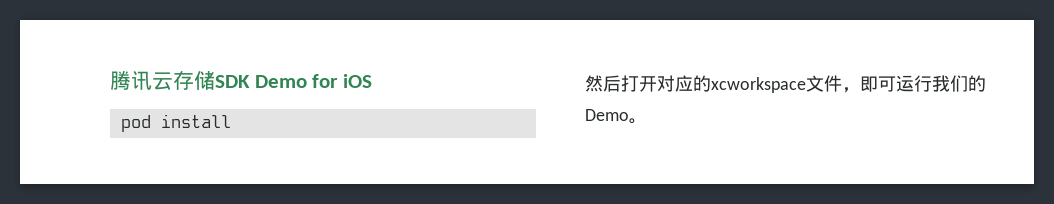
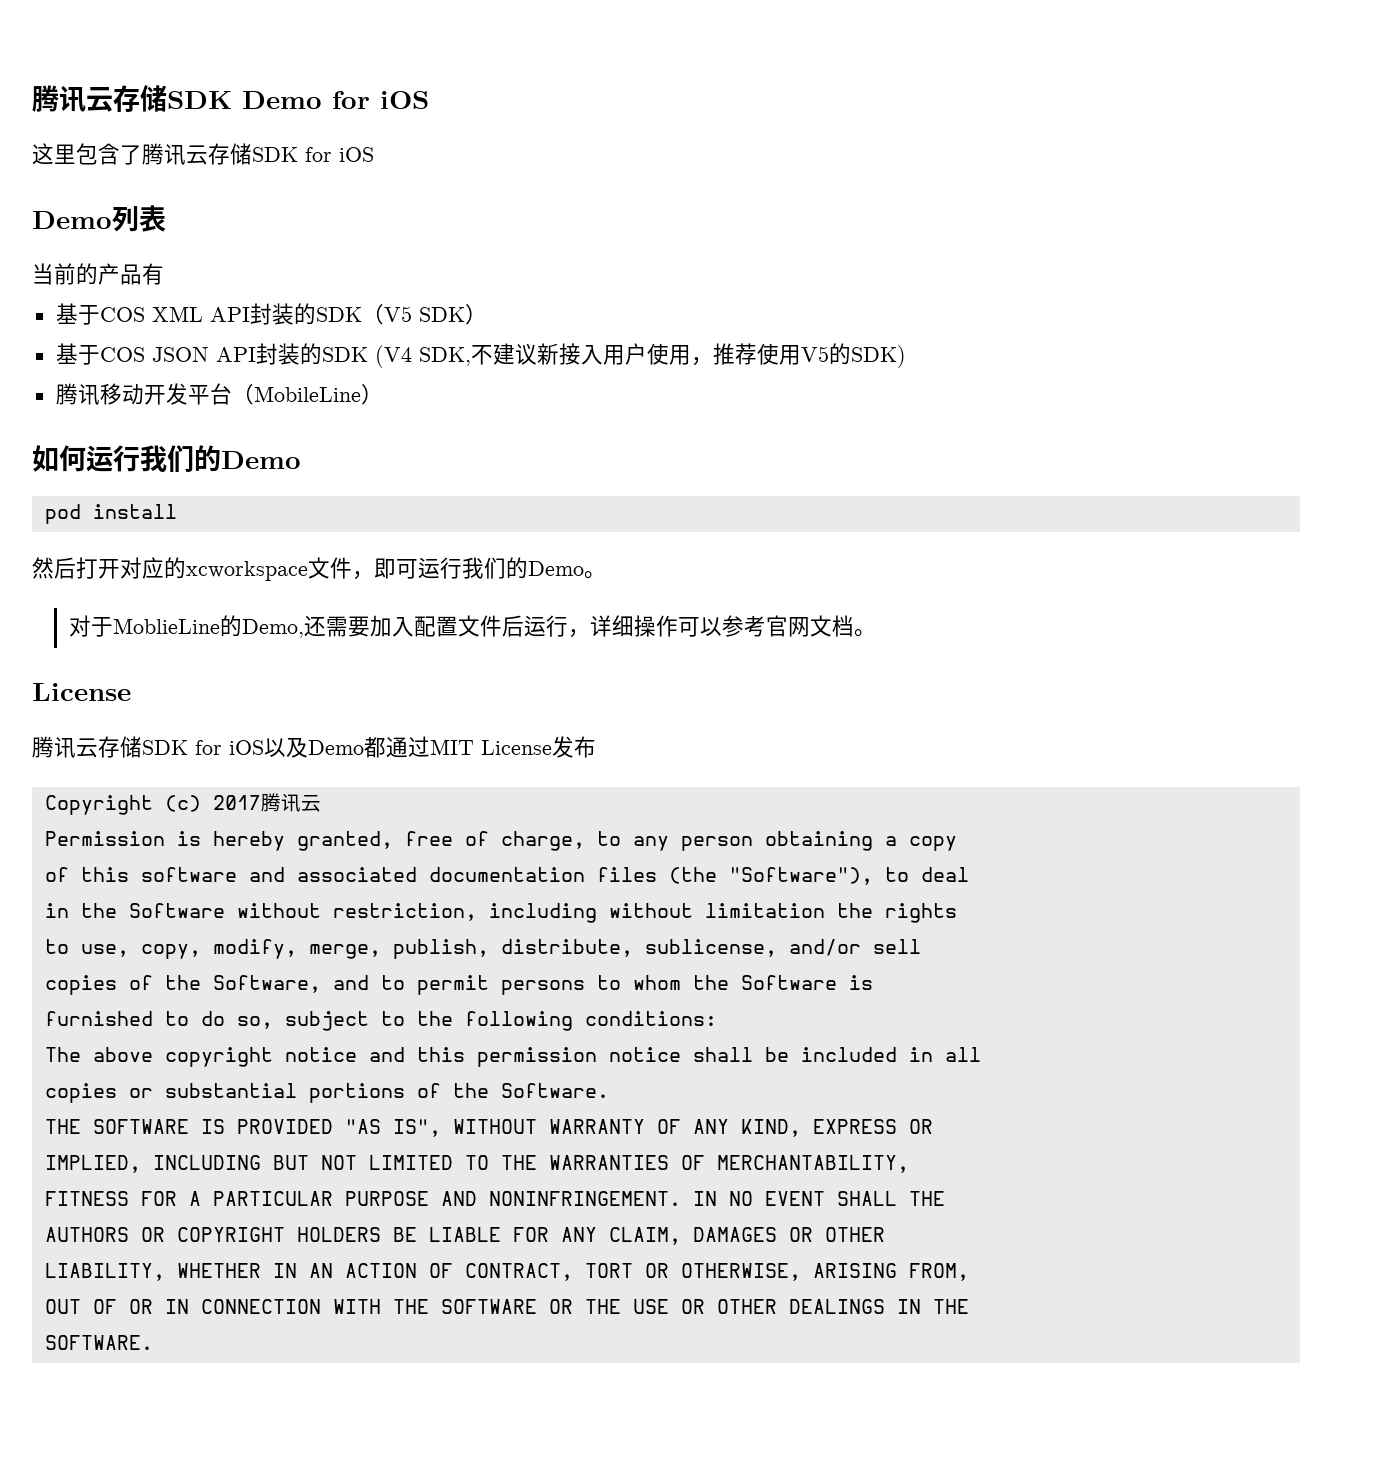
(373, 81) none -> [32,143,374,166] [32,205,166,232] [32,263,164,285] [55,303,487,325] [55,343,906,368] [55,383,383,406] [32,445,301,472] // 这里包含了腾讯云存储SDK for iOS // Demo列表 // 当前的产品有 // 基于COS XML API封装的SDK（V5 SDK） // 基于COS JSON API封装的SDK (V4 SDK,不建议新接入用户使用，推荐使用V5的SDK) // 腾讯移动开发平台（MobileLine） // 如何运行我们的Demo
(647, 121) none -> [68,615,876,638] [32,683,131,701] [32,736,596,759] [44,793,321,815] [44,831,957,851] [44,867,969,885] [44,903,957,923] [44,939,921,959] [44,975,873,995] [44,1011,717,1031] [44,1047,981,1067] [44,1083,609,1103] [44,1119,933,1137] [44,1155,909,1173] [44,1191,945,1206] [44,1227,885,1245] [44,1263,969,1281] [44,1299,969,1314] [44,1335,153,1350] // 对于MoblieLine的Demo,还需要加入配置文件后运行，详细操作可以参考官网文档。 // License // 腾讯云存储SDK for iOS以及Demo都通过MIT License发布 // Copyright (c) 2017腾讯云 // Permission is hereby granted, free of charge, to any person obtaining a copy // of this software and associated documentation files (the "Software"), to deal // in the Software without restriction, including without limitation the rights // to use, copy, modify, merge, publish, distribute, sublicense, and/or sell // copies of the Software, and to permit persons to whom the Software is // furnished to do so, subject to the following conditions: // The above copyright notice and this permission notice shall be included in all // copies or substantial portions of the Software. // THE SOFTWARE IS PROVIDED "AS IS", WITHOUT WARRANTY OF ANY KIND, EXPRESS OR // IMPLIED, INCLUDING BUT NOT LIMITED TO THE WARRANTIES OF MERCHANTABILITY, // FITNESS FOR A PARTICULAR PURPOSE AND NONINFRINGEMENT. IN NO EVENT SHALL THE // AUTHORS OR COPYRIGHT HOLDERS BE LIABLE FOR ANY CLAIM, DAMAGES OR OTHER // LIABILITY, WHETHER IN AN ACTION OF CONTRACT, TORT OR OTHERWISE, ARISING FROM, // OUT OF OR IN CONNECTION WITH THE SOFTWARE OR THE USE OR OTHER DEALINGS IN THE // SOFTWARE.

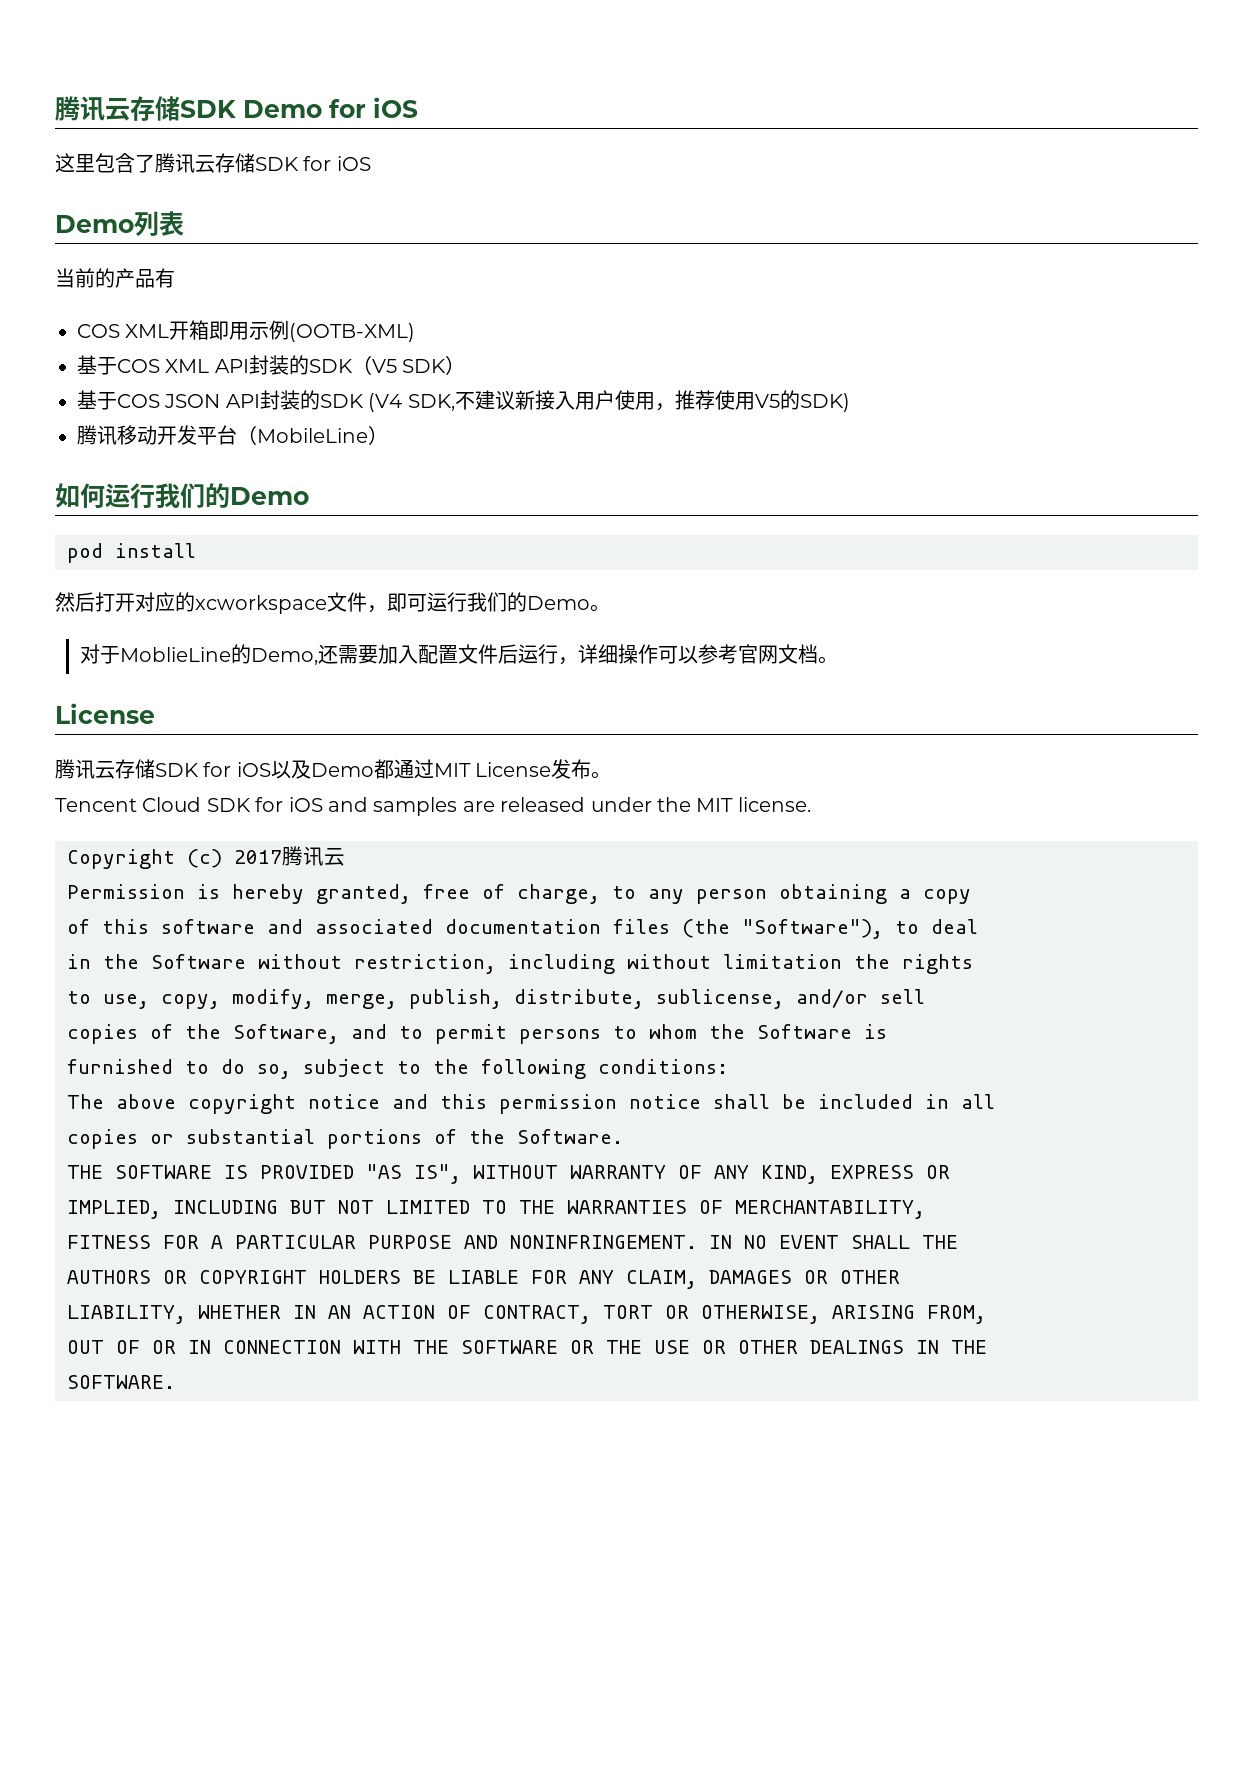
(164, 274) none -> [77,320,416,342] // COS XML开箱即用示例(OOTB-XML)
(596, 747) none -> [591,771,612,779] [55,797,811,816] 。 // Tencent Cloud SDK for iOS and samples are released under the MIT license.

